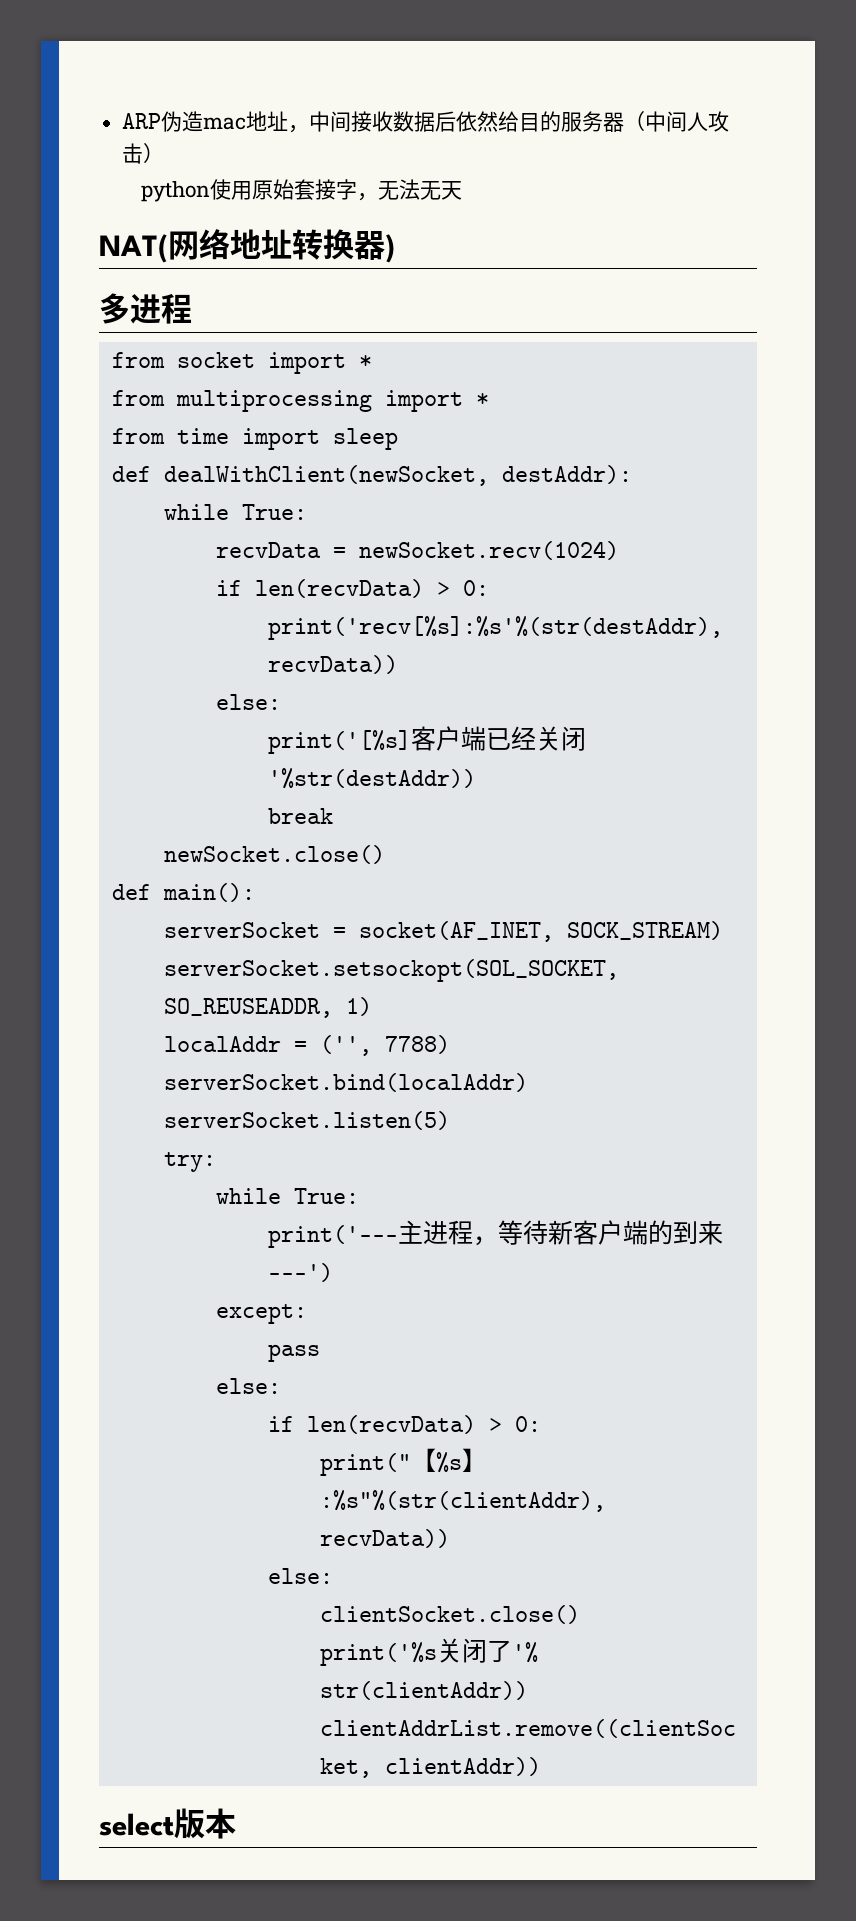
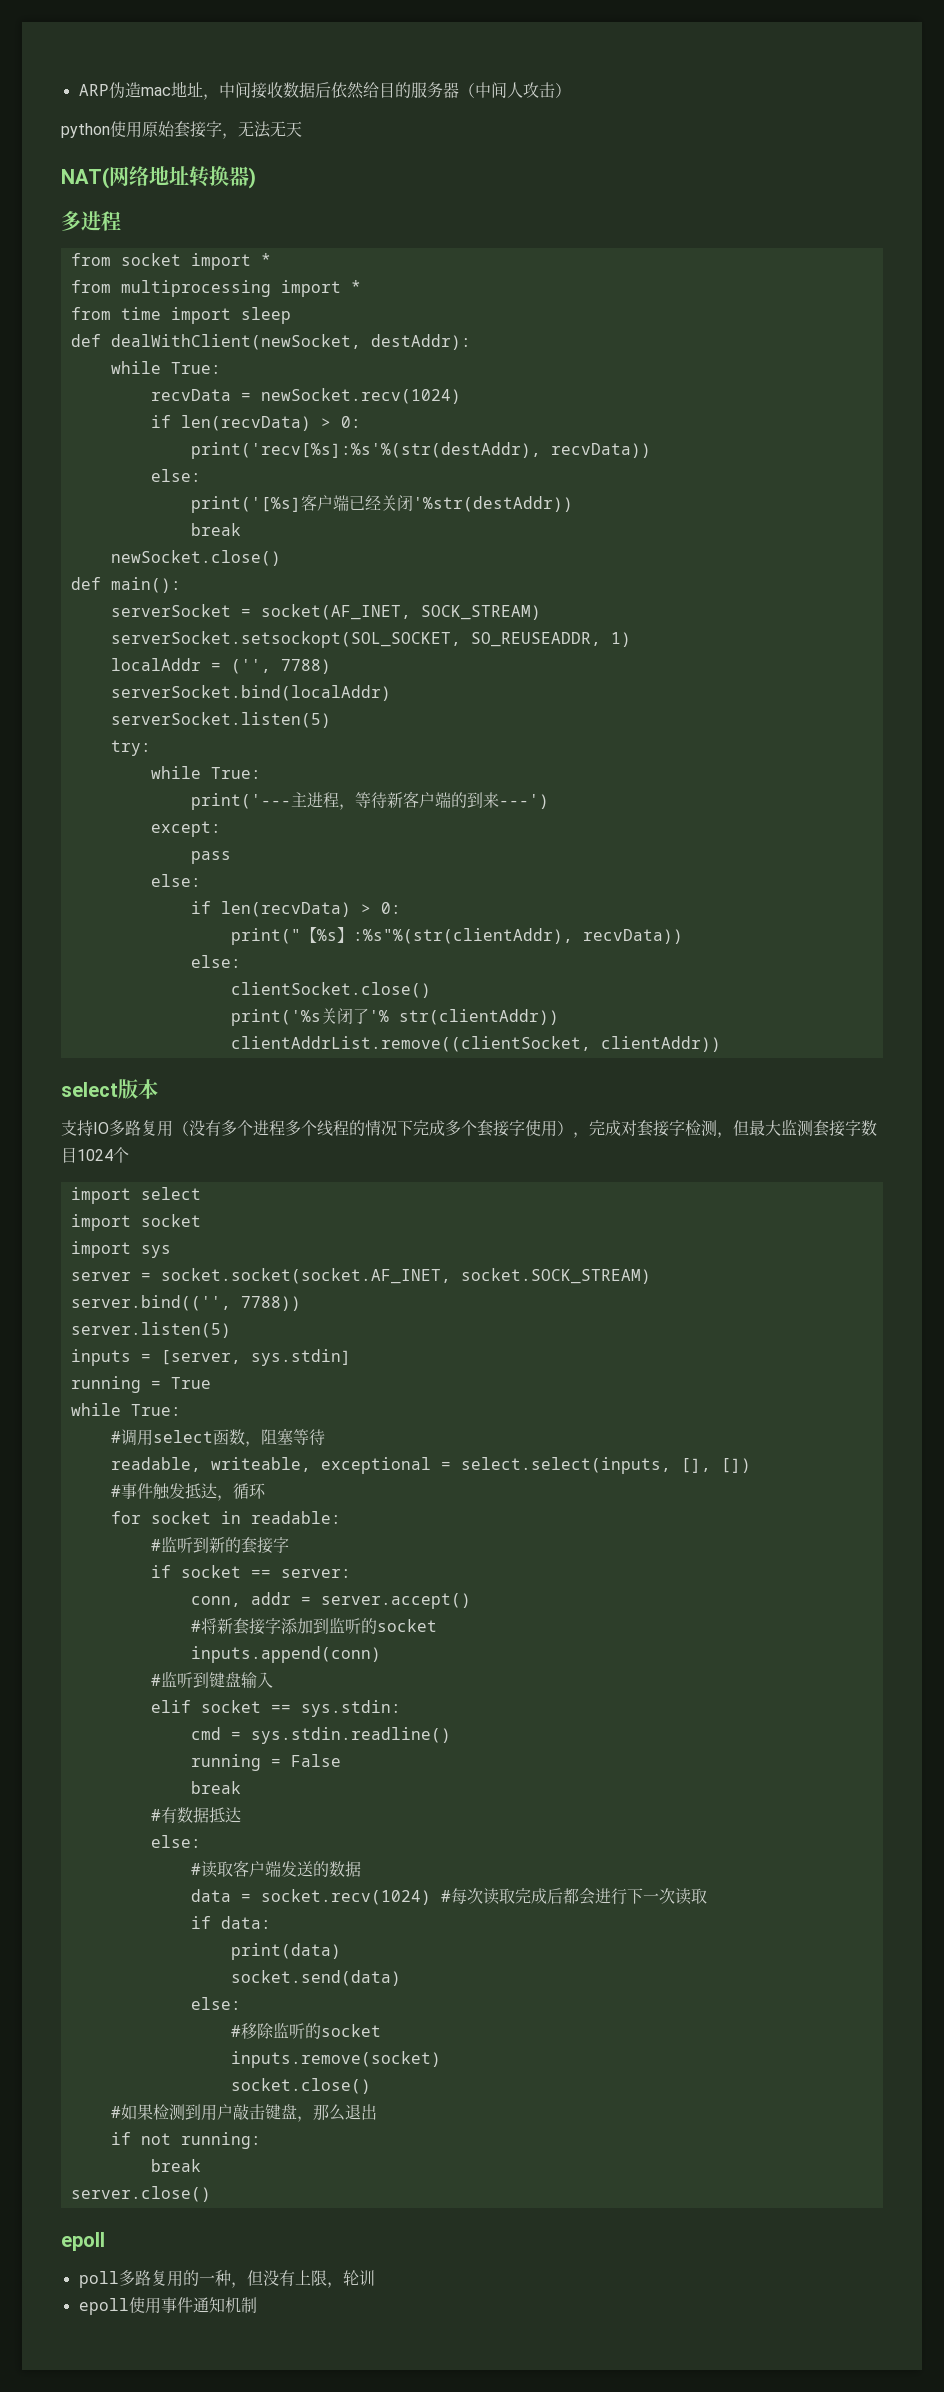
(236, 1823) none -> [61,1119,877,1138] [61,1147,129,1163] [70,1187,201,1204] [70,1214,201,1231] [70,1241,171,1258] [70,1268,651,1284] [70,1295,301,1311] [70,1322,231,1338] [70,1349,351,1366] [70,1376,211,1393] [70,1403,181,1416] [110,1428,325,1447] [110,1457,751,1474] [110,1483,266,1501] [110,1511,341,1524] [150,1536,289,1554] [150,1565,351,1578] [190,1592,471,1609] [190,1617,437,1635] [190,1646,381,1663] [150,1671,273,1688] [150,1700,401,1717] [190,1727,451,1744] [190,1754,341,1771] [190,1781,241,1794] [150,1807,241,1823] [150,1835,201,1848] [190,1860,361,1878] [190,1888,707,1905] [190,1916,271,1929] [230,1943,341,1960] [230,1970,401,1986] [190,1997,241,2010] [230,2022,381,2039] [230,2051,441,2068] [230,2078,371,2094] [110,2104,377,2122] [110,2132,261,2149] [150,2159,201,2172] [70,2186,211,2202] [61,2232,105,2251] [78,2270,375,2288] [78,2297,257,2315] // 支持IO多路复用（没有多个进程多个线程的情况下完成多个套接字使用），完成对套接字检测，但最大监测套接字数目1024个 // import select // import socket // import sys // server = socket.socket(socket.AF_INET, socket.SOCK_STREAM) // server.bind(('', 7788)) // server.listen(5) // inputs = [server, sys.stdin] // running = True // while True: // #调用select函数，阻塞等待 // readable, writeable, exceptional = select.select(inputs, [], []) // #事件触发抵达，循环 // for socket in readable: // #监听到新的套接字 // if socket == server: // conn, addr = server.accept() // #将新套接字添加到监听的socket // inputs.append(conn) // #监听到键盘输入 // elif socket == sys.stdin: // cmd = sys.stdin.readline() // running = False // break // #有数据抵达 // else: // #读取客户端发送的数据 // data = socket.recv(1024) #每次读取完成后都会进行下一次读取 // if data: // print(data) // socket.send(data) // else: // #移除监听的socket // inputs.remove(socket) // socket.close() // #如果检测到用户敲击键盘，那么退出 // if not running: // break // server.close() // epoll // poll多路复用的一种，但没有上限，轮训 // epoll使用事件通知机制

